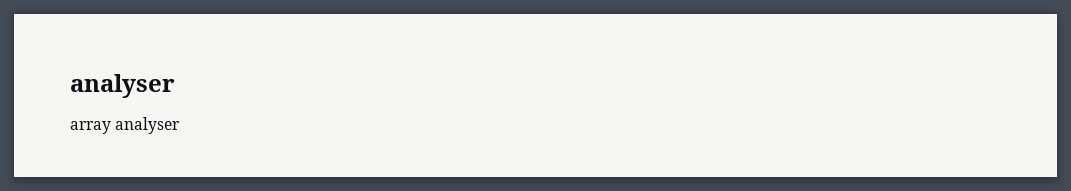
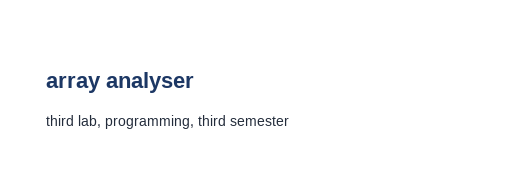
(70, 86) none -> [46,75,101,93] array
[70,117,181,134] array analyser -> [46,115,289,129] third lab, programming, third semester

